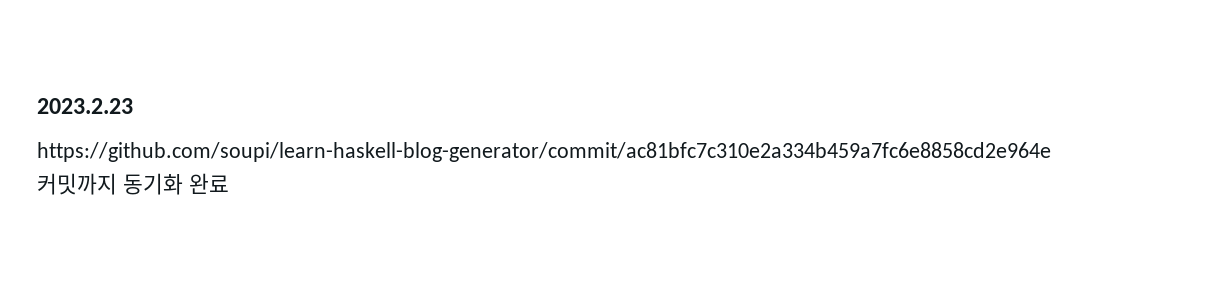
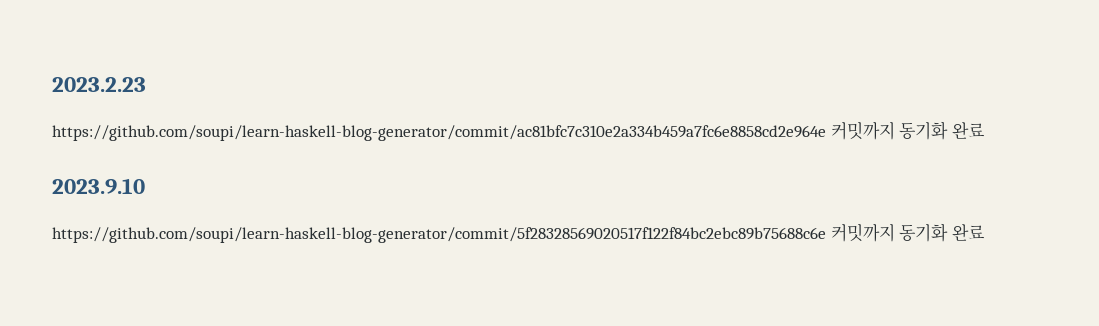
(229, 183) none -> [52,178,145,194] [52,223,985,243] // 2023.9.10 // https://github.com/soupi/learn-haskell-blog-generator/commit/5f28328569020517f122f84bc2ebc89b75688c6e 커밋까지 동기화 완료

